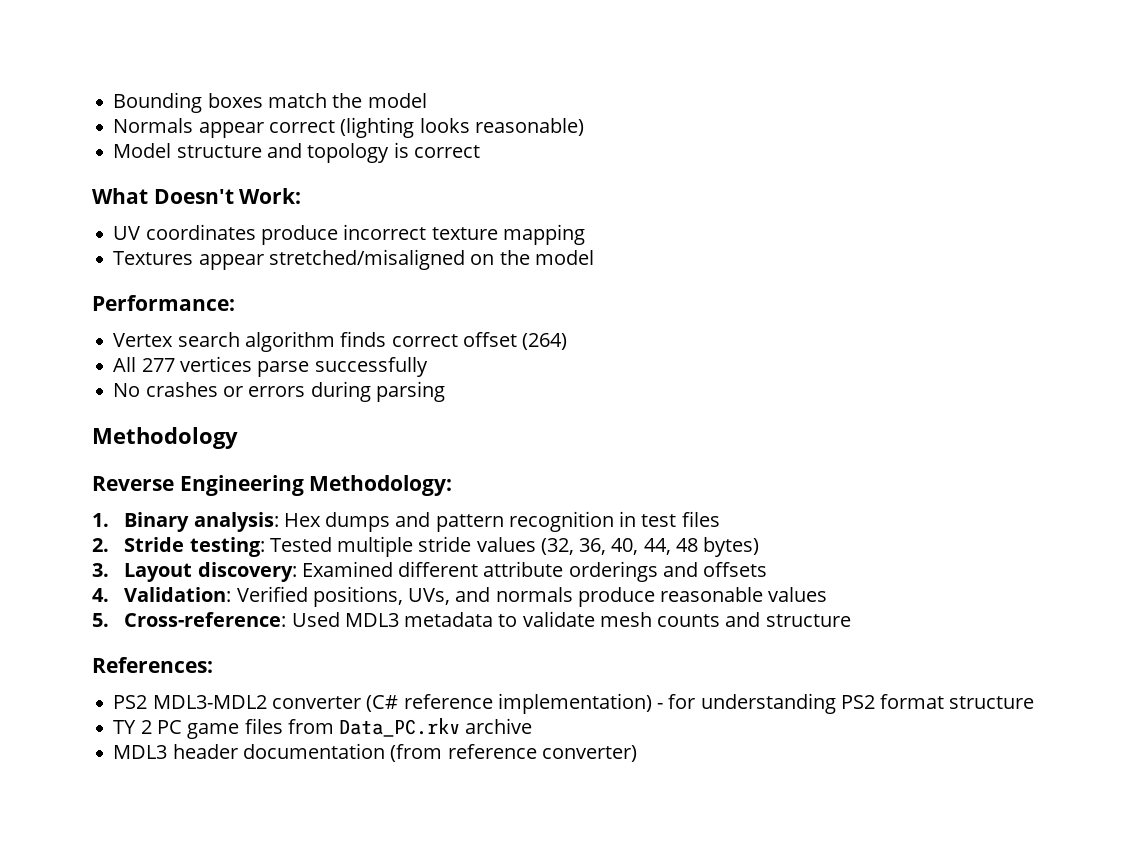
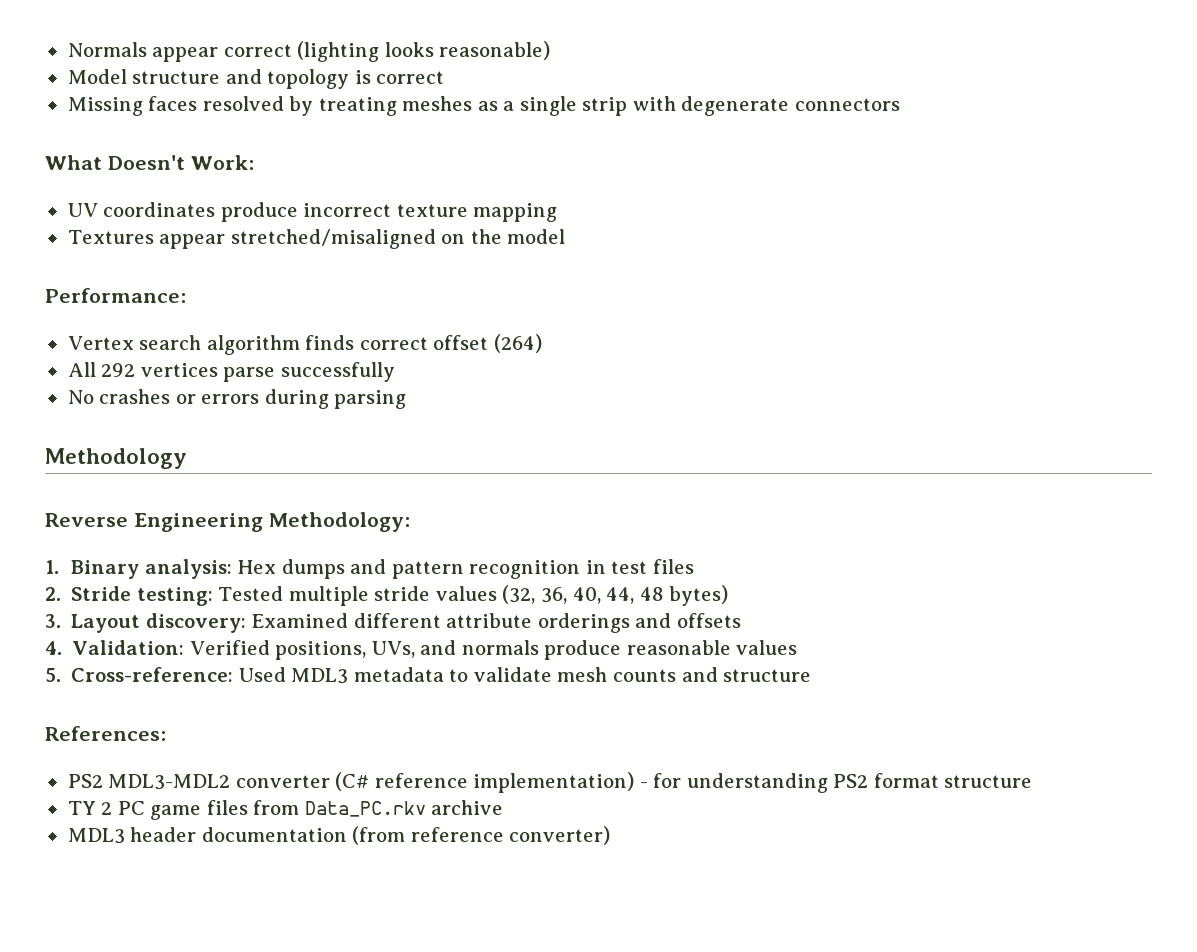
[113,92,427,113] Bounding boxes match the model // -> (67, 49) none
(480, 151) none -> [67,96,900,116] // Missing faces resolved by treating meshes as a single strip with degenerate connectors
[141,358,175,372] 277 -> [101,363,136,377] 292

